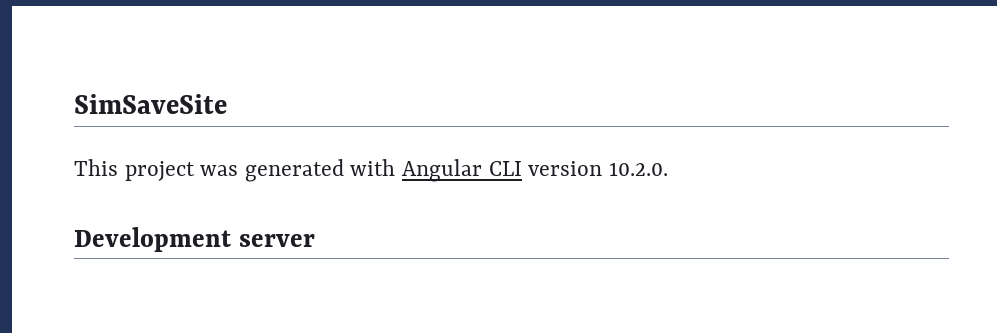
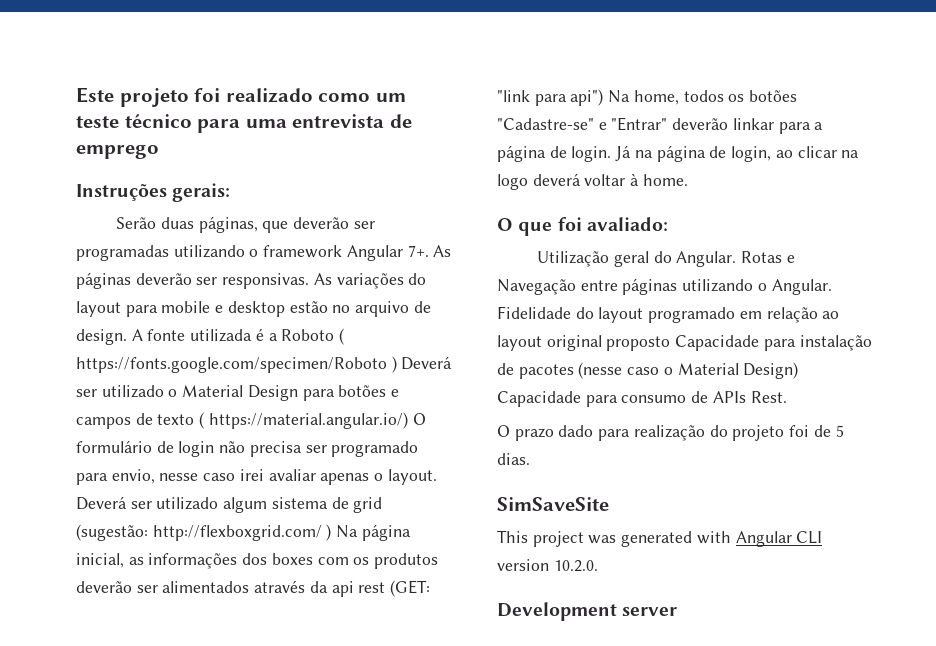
(74, 104) none -> [76,87,406,107] [76,114,412,133] [76,145,159,159] [76,183,231,202] [116,216,375,233] [76,245,452,261] [76,272,427,289] [76,301,431,317] [76,328,345,345] [76,356,453,373] [76,385,400,401] [76,412,426,429] [76,440,419,457] [76,469,437,485] [76,496,383,513] [76,524,411,541] [76,553,439,569] [76,580,431,597] [497,89,798,106] [497,117,824,134] [497,145,860,162] [497,173,688,190] [497,217,668,236] [537,251,795,267] [497,278,832,295] [497,306,840,323] [497,335,872,351] [497,362,799,379] [497,391,787,407] [497,425,844,441] [497,453,530,465] Este projeto foi realizado como um teste técnico para uma entrevista de emprego // Instruções gerais: // Serão duas páginas, que deverão ser programadas utilizando o framework Angular 7+. As páginas deverão ser responsivas. As variações do layout para mobile e desktop estão no arquivo de design. A fonte utilizada é a Roboto ( https://fonts.google.com/specimen/Roboto ) Deverá ser utilizado o Material Design para botões e campos de texto ( https://material.angular.io/) O formulário de login não precisa ser programado para envio, nesse caso irei avaliar apenas o layout. Deverá ser utilizado algum sistema de grid (sugestão: http://flexboxgrid.com/ ) Na página inicial, as informações dos boxes com os produtos deverão ser alimentados através da api rest (GET: "link para api") Na home, todos os botões "Cadastre-se" e "Entrar" deverão linkar para a página de login. Já na página de login, ao clicar na logo deverá voltar à home. // O que foi avaliado: // Utilização geral do Angular. Rotas e Navegação entre páginas utilizando o Angular. Fidelidade do layout programado em relação ao layout original proposto Capacidade para instalação de pacotes (nesse caso o Material Design) Capacidade para consumo de APIs Rest. // O prazo dado para realização do projeto foi de 5 dias. //

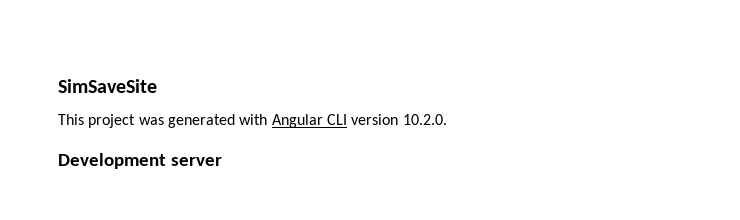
[76,87,406,107] [76,114,412,133] [76,145,159,159] [76,183,231,202] [116,216,375,233] [76,245,452,261] [76,272,427,289] [76,301,431,317] [76,328,345,345] [76,356,453,373] [76,385,400,401] [76,412,426,429] [76,440,419,457] [76,469,437,485] [76,496,383,513] [76,524,411,541] [76,553,439,569] [76,580,431,597] [497,89,798,106] [497,117,824,134] [497,145,860,162] [497,173,688,190] [497,217,668,236] [537,251,795,267] [497,278,832,295] [497,306,840,323] [497,335,872,351] [497,362,799,379] [497,391,787,407] [497,425,844,441] [497,453,530,465] Este projeto foi realizado como um teste técnico para uma entrevista de emprego // Instruções gerais: // Serão duas páginas, que deverão ser programadas utilizando o framework Angular 7+. As páginas deverão ser responsivas. As variações do layout para mobile e desktop estão no arquivo de design. A fonte utilizada é a Roboto ( https://fonts.google.com/specimen/Roboto ) Deverá ser utilizado o Material Design para botões e campos de texto ( https://material.angular.io/) O formulário de login não precisa ser programado para envio, nesse caso irei avaliar apenas o layout. Deverá ser utilizado algum sistema de grid (sugestão: http://flexboxgrid.com/ ) Na página inicial, as informações dos boxes com os produtos deverão ser alimentados através da api rest (GET: "link para api") Na home, todos os botões "Cadastre-se" e "Entrar" deverão linkar para a página de login. Já na página de login, ao clicar na logo deverá voltar à home. // O que foi avaliado: // Utilização geral do Angular. Rotas e Navegação entre páginas utilizando o Angular. Fidelidade do layout programado em relação ao layout original proposto Capacidade para instalação de pacotes (nesse caso o Material Design) Capacidade para consumo de APIs Rest. // O prazo dado para realização do projeto foi de 5 dias. // -> (58, 86) none

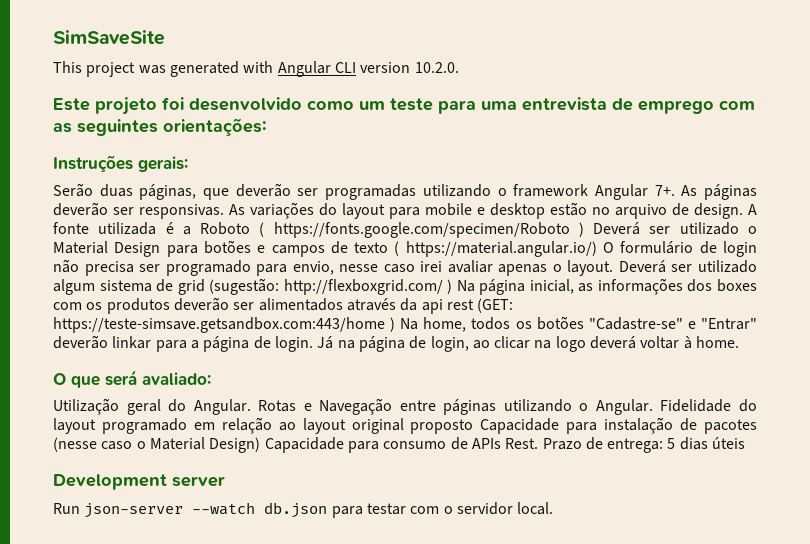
[58,153,222,169] Development server -> [53,97,755,115] [53,118,267,136] [53,155,188,172] [53,183,758,200] [53,202,757,219] [53,222,757,238] [53,240,757,257] [53,259,757,276] [53,278,758,295] [53,297,514,314] [53,316,757,333] [53,335,740,352] [53,370,211,388] [53,398,758,415] [53,417,757,434] [53,437,746,453] [53,474,225,490] [53,502,554,518] Este projeto foi desenvolvido como um teste para uma entrevista de emprego com as seguintes orientações: // Instruções gerais: // Serão duas páginas, que deverão ser programadas utilizando o framework Angular 7+. As páginas deverão ser responsivas. As variações do layout para mobile e desktop estão no arquivo de design. A fonte utilizada é a Roboto ( https://fonts.google.com/specimen/Roboto ) Deverá ser utilizado o Material Design para botões e campos de texto ( https://material.angular.io/) O formulário de login não precisa ser programado para envio, nesse caso irei avaliar apenas o layout. Deverá ser utilizado algum sistema de grid (sugestão: http://flexboxgrid.com/ ) Na página inicial, as informações dos boxes com os produtos deverão ser alimentados através da api rest (GET: https://teste-simsave.getsandbox.com:443/home ) Na home, todos os botões "Cadastre-se" e "Entrar" deverão linkar para a página de login. Já na página de login, ao clicar na logo deverá voltar à home. // O que será avaliado: // Utilização geral do Angular. Rotas e Navegação entre páginas utilizando o Angular. Fidelidade do layout programado em relação ao layout original proposto Capacidade para instalação de pacotes (nesse caso o Material Design) Capacidade para consumo de APIs Rest. Prazo de entrega: 5 dias úteis // Development server // Run json-server --watch db.json para testar com o servidor local.

